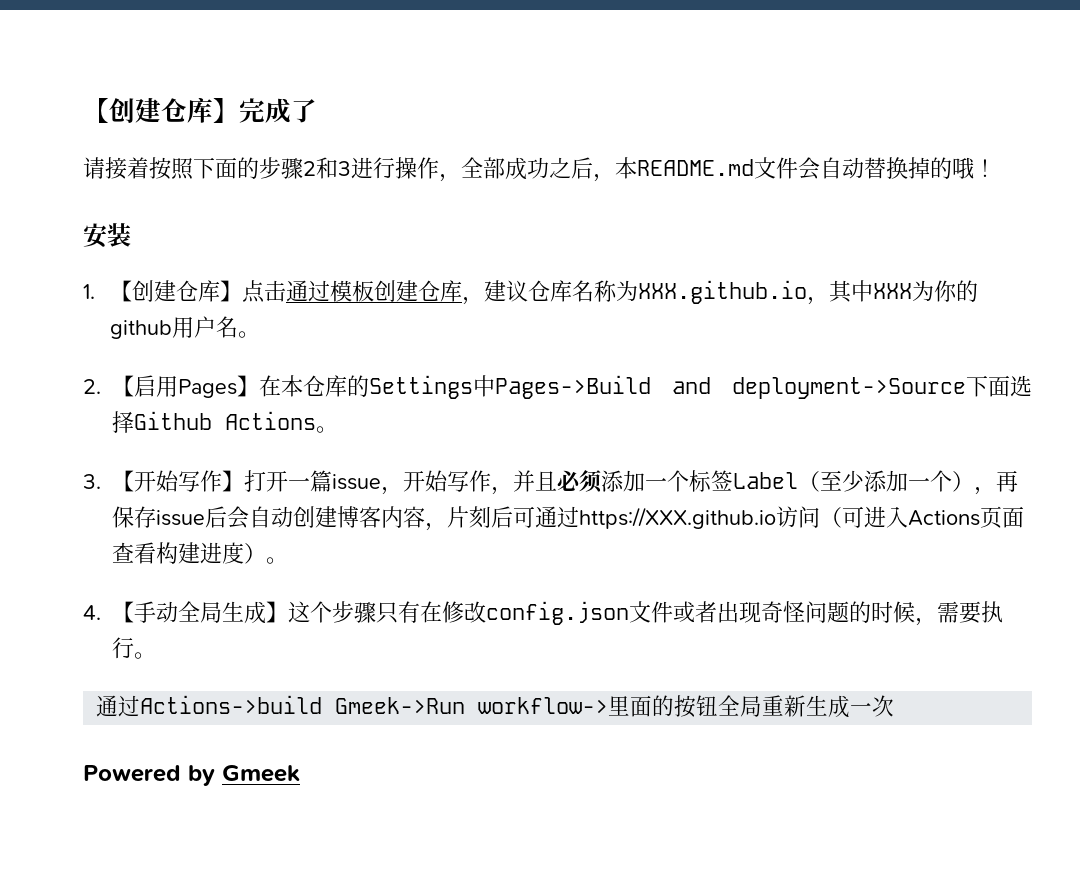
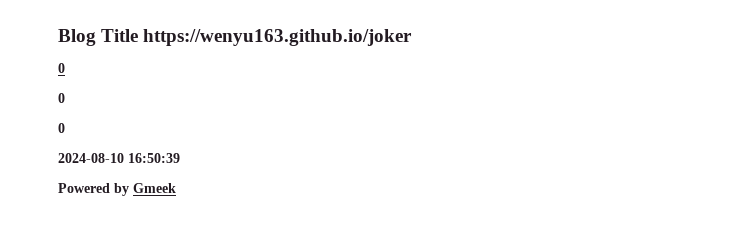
[83,97,317,123] [83,157,996,182] [83,223,131,248] [83,280,978,305] [109,316,260,339] [83,375,1032,399] [112,411,338,433] [83,470,1018,495] [112,506,1024,531] [112,542,288,564] [83,601,1003,626] [112,637,156,659] [96,695,895,718] 【创建仓库】完成了 // 请接着按照下面的步骤2和3进行操作，全部成功之后，本README.md文件会自动替换掉的哦！ // 安装 // 1.【创建仓库】点击通过模板创建仓库，建议仓库名称为XXX.github.io，其中XXX为你的github用户名。 // 2.【启用Pages】在本仓库的Settings中Pages->Build and deployment->Source下面选择Github Actions。 // 3.【开始写作】打开一篇issue，开始写作，并且必须添加一个标签Label（至少添加一个），再保存issue后会自动创建博客内容，片刻后可通过https://XXX.github.io访问（可进入Actions页面查看构建进度）。 // 4.【手动全局生成】这个步骤只有在修改config.json文件或者出现奇怪问题的时候，需要执行。 // 通过Actions->build Gmeek->Run workflow->里面的按钮全局重新生成一次 -> [58,29,413,46] [58,63,65,73] [58,93,65,103] [58,123,65,133] [58,153,180,163] Blog Title https://wenyu163.github.io/joker // 0 // 0 // 0 // 2024-08-10 16:50:39

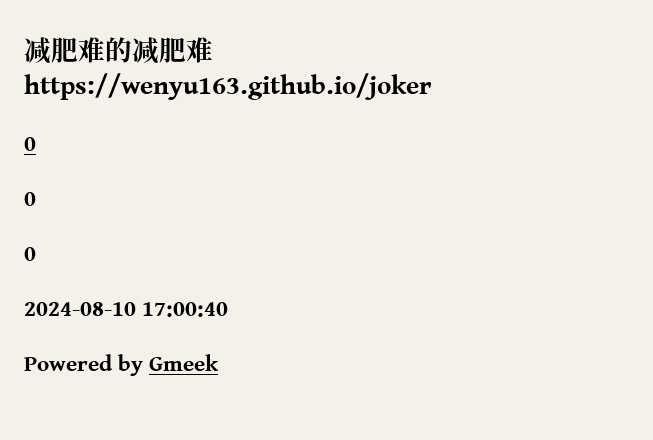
[58,29,139,46] Blog Title -> [24,37,213,64] 减肥难的减肥难
[128,153,180,163] 16:50:39 -> [142,302,229,317] 17:00:40

